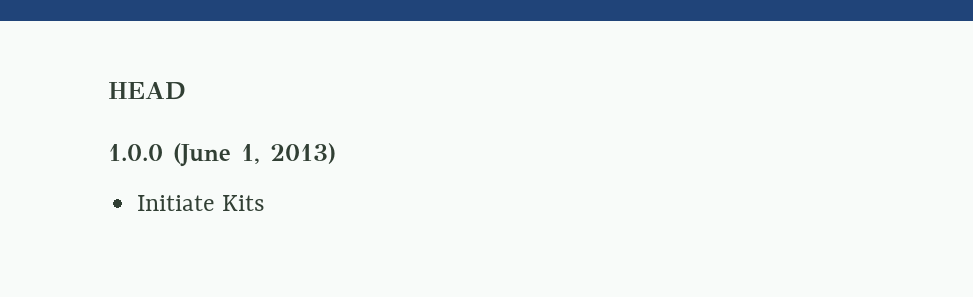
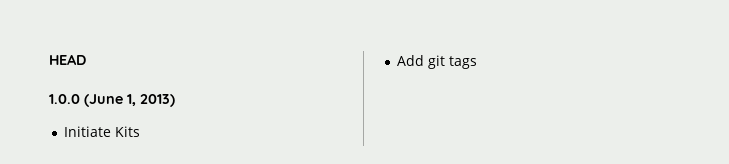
(266, 203) none -> [396,55,477,69] // Add git tags

